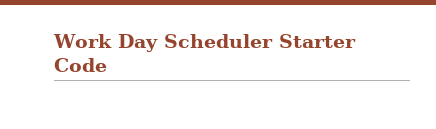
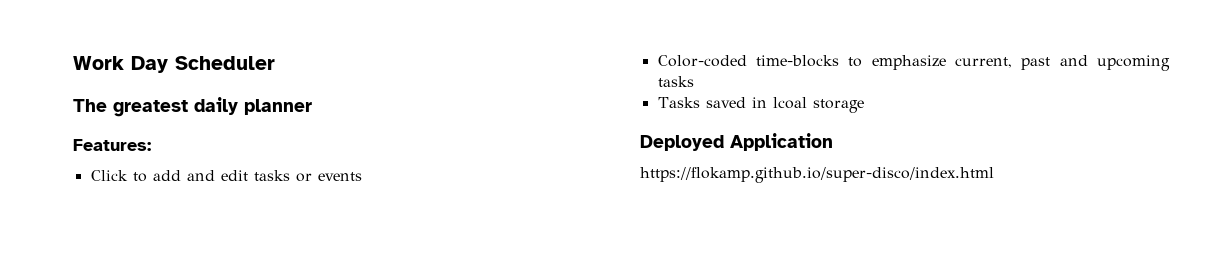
[278,34,356,48] [54,58,107,72] Starter Code -> [73,97,312,117] [73,139,151,151] [90,170,362,182] [657,55,1170,71] [657,76,694,87] [657,97,864,113] [640,133,833,151] [640,167,994,183] // The greatest daily planner // Features: // Click to add and edit tasks or events // Color-coded time-blocks to emphasize current, past and upcoming tasks // Tasks saved in lcoal storage // Deployed Application // https://flokamp.github.io/super-disco/index.html

